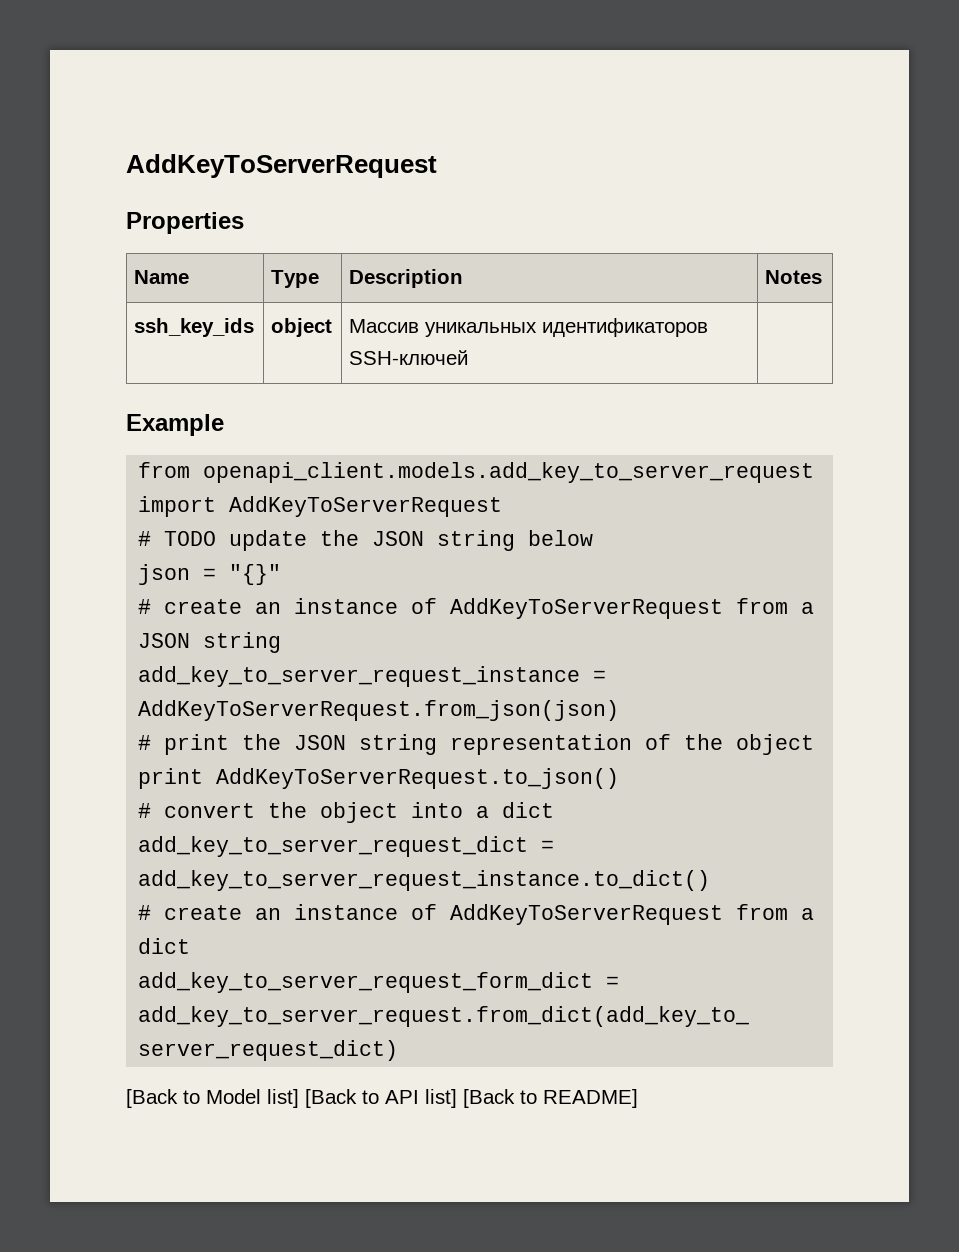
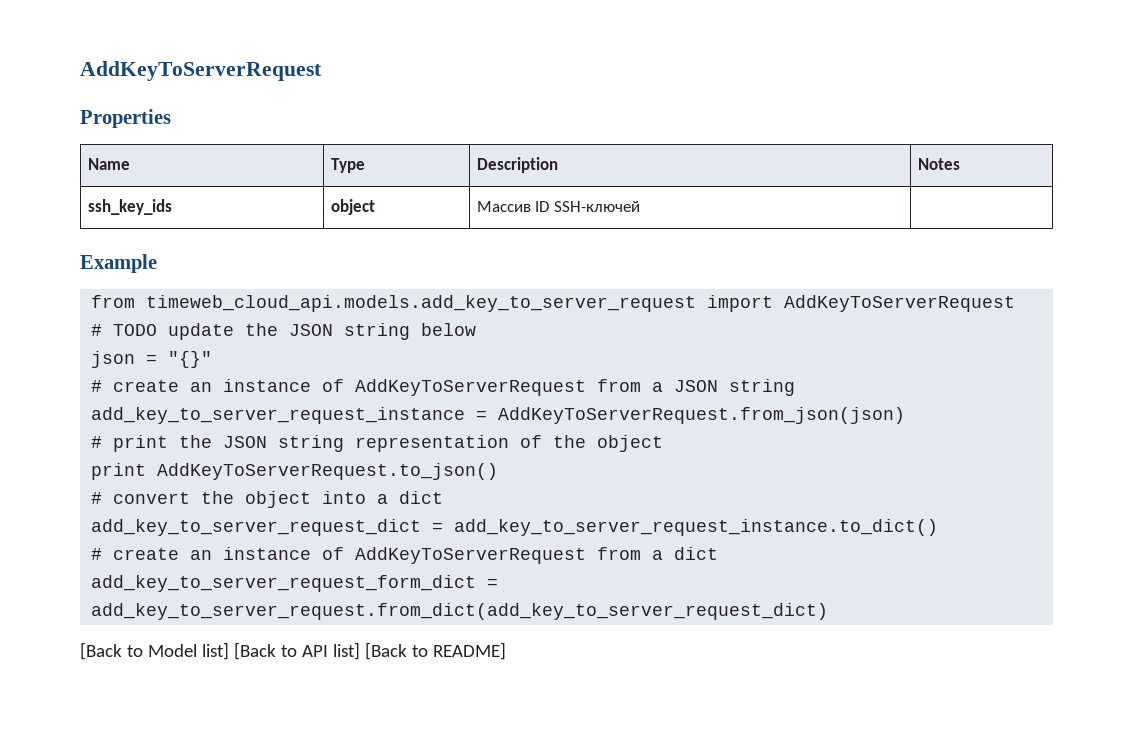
[425,318,709,337] уникальных идентификаторов -> [535,201,550,212] ID
[203,462,815,483] openapi_client.models.add_key_to_server_request -> [146,295,697,312] timeweb_cloud_api.models.add_key_to_server_request

